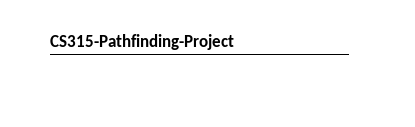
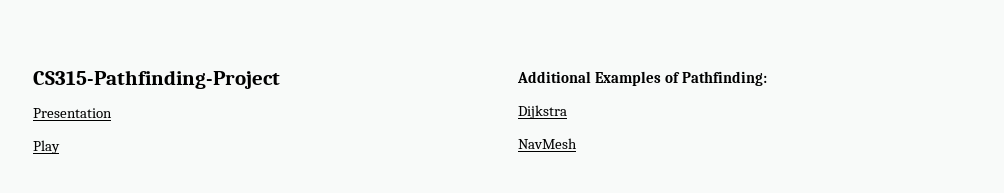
(234, 42) none -> [33,108,112,118] [33,140,60,154] [517,71,767,86] [518,105,567,119] [518,138,577,149] // Presentation // Play // Additional Examples of Pathfinding: // Dijkstra // NavMesh

